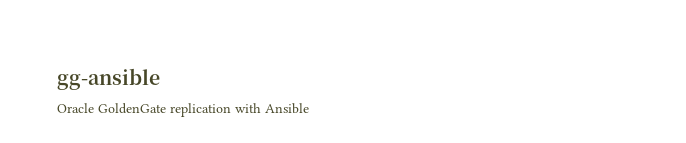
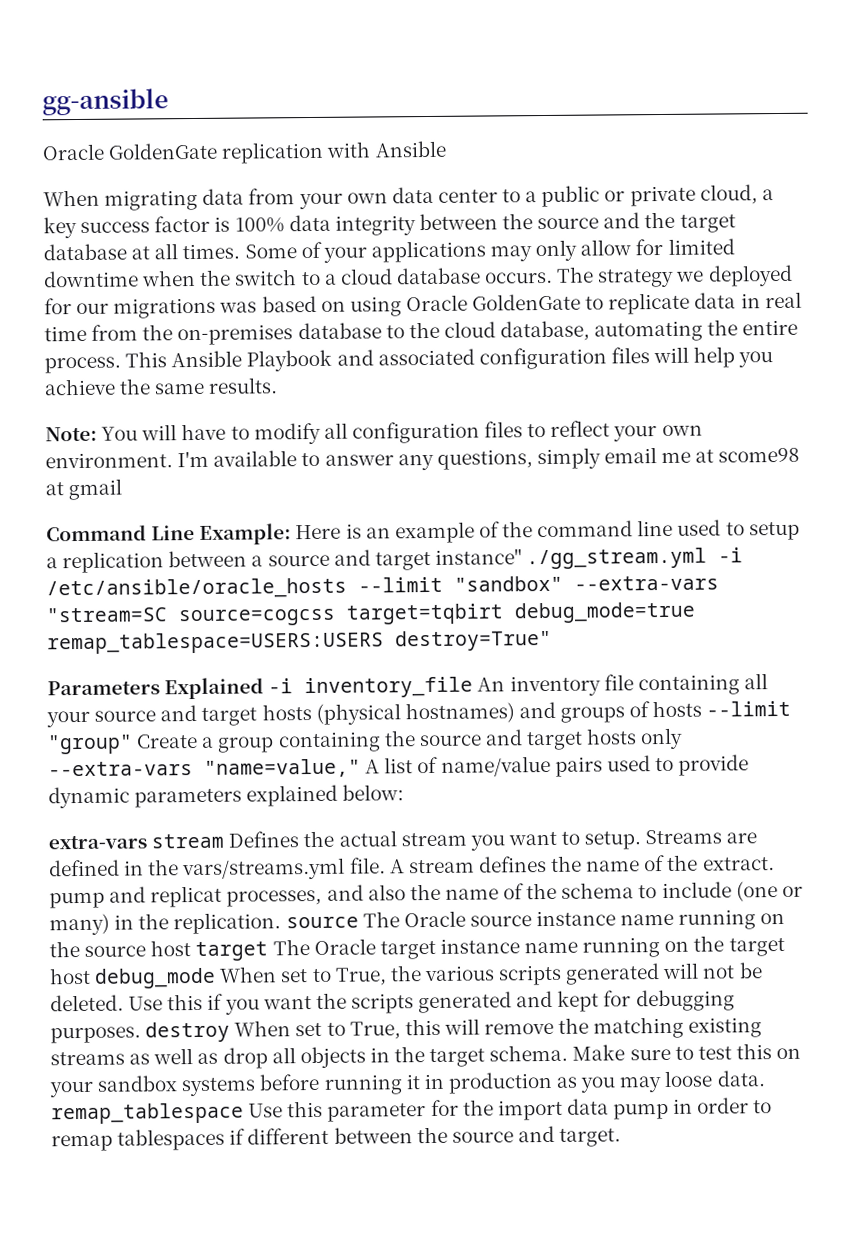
(309, 108) none -> [43,184,774,211] [43,211,736,239] [43,238,735,263] [43,264,793,288] [44,291,802,319] [44,319,799,346] [44,346,774,374] [44,377,279,396] [45,420,703,445] [45,447,801,471] [45,478,123,501] [46,519,800,545] [46,547,744,574] [46,575,719,600] [46,601,696,627] [47,629,552,655] [47,673,768,700] [46,700,792,728] [47,727,684,755] [48,754,750,778] [48,784,405,809] [48,829,758,851] [49,854,775,881] [49,881,803,909] [49,909,786,936] [49,935,785,962] [49,962,763,989] [50,989,735,1015] [50,1016,763,1044] [50,1043,802,1069] [49,1070,765,1098] [51,1097,773,1125] [51,1125,622,1152] // When migrating data from your own data center to a public or private cloud, a key success factor is 100% data integrity between the source and the target database at all times. Some of your applications may only allow for limited downtime when the switch to a cloud database occurs. The strategy we deployed for our migrations was based on using Oracle GoldenGate to replicate data in real time from the on-premises database to the cloud database, automating the entire process. This Ansible Playbook and associated configuration files will help you achieve the same results. // Note: You will have to modify all configuration files to reflect your own environment. I'm available to answer any questions, simply email me at scome98 at gmail // Command Line Example: Here is an example of the command line used to setup a replication between a source and target instance" ./gg_stream.yml -i /etc/ansible/oracle_hosts --limit "sandbox" --extra-vars "stream=SC source=cogcss target=tqbirt debug_mode=true remap_tablespace=USERS:USERS destroy=True" // Parameters Explained -i inventory_file An inventory file containing all your source and target hosts (physical hostnames) and groups of hosts --limit "group" Create a group containing the source and target hosts only --extra-vars "name=value," A list of name/value pairs used to provide dynamic parameters explained below: // extra-vars stream Defines the actual stream you want to setup. Streams are defined in the vars/streams.yml file. A stream defines the name of the extract. pump and replicat processes, and also the name of the schema to include (one or many) in the replication. source The Oracle source instance name running on the source host target The Oracle target instance name running on the target host debug_mode When set to True, the various scripts generated will not be deleted. Use this if you want the scripts generated and kept for debugging purposes. destroy When set to True, this will remove the matching existing streams as well as drop all objects in the target schema. Make sure to test this on your sandbox systems before running it in production as you may loose data. remap_tablespace Use this parameter for the import data pump in order to remap tablespaces if different between the source and target.

